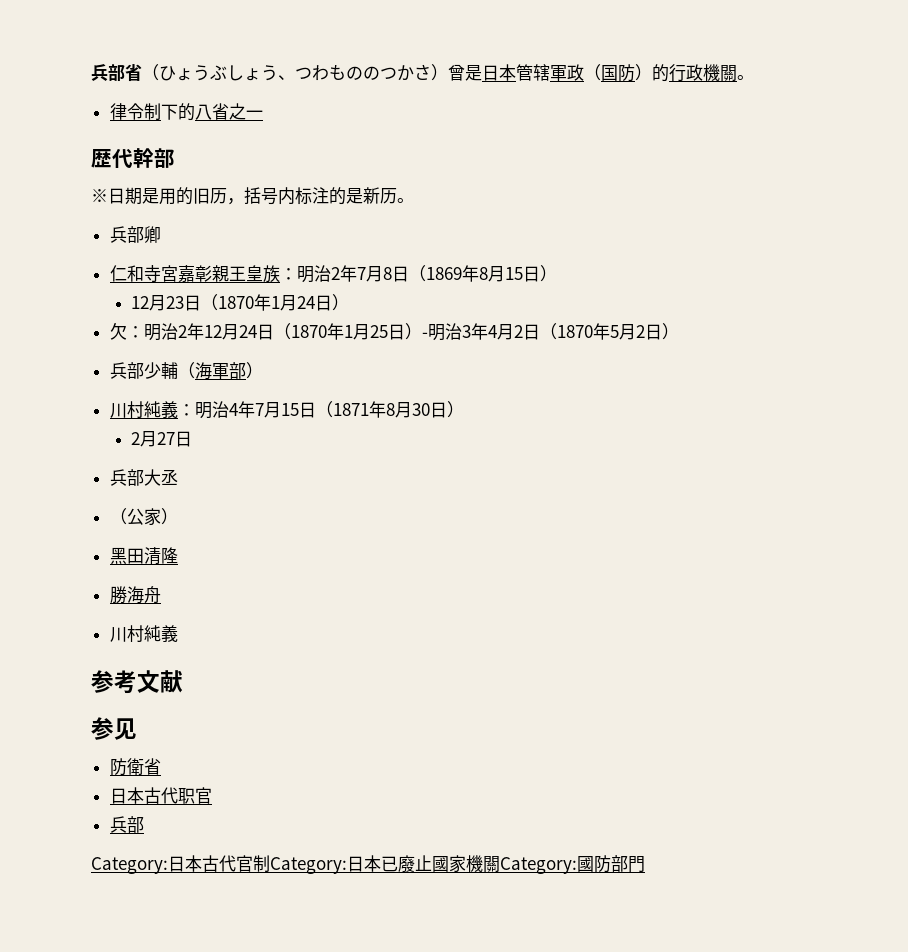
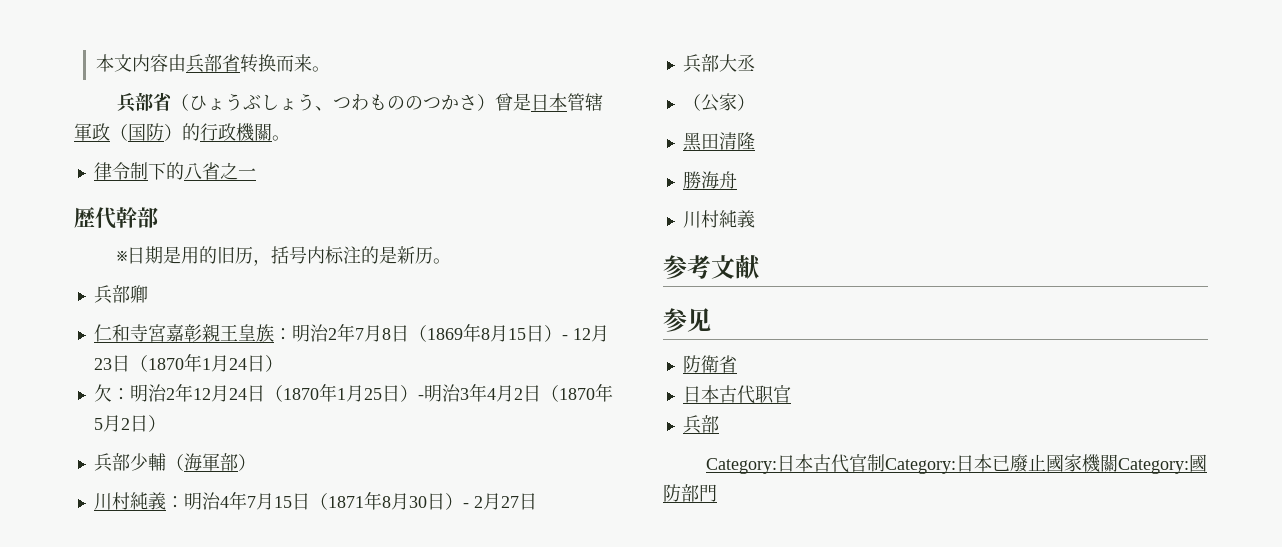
(91, 72) none -> [95,54,330,73] 本文内容由兵部省转换而来。 //
(557, 273) // -> [561,335,568,340] -
(464, 409) // -> [462,503,469,508] -

